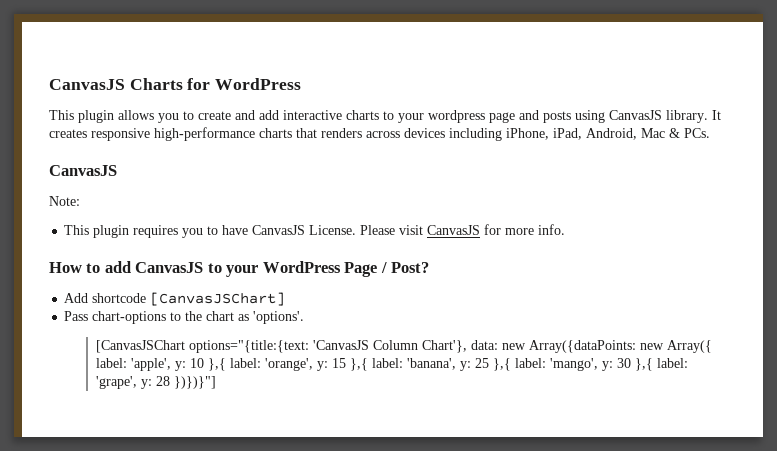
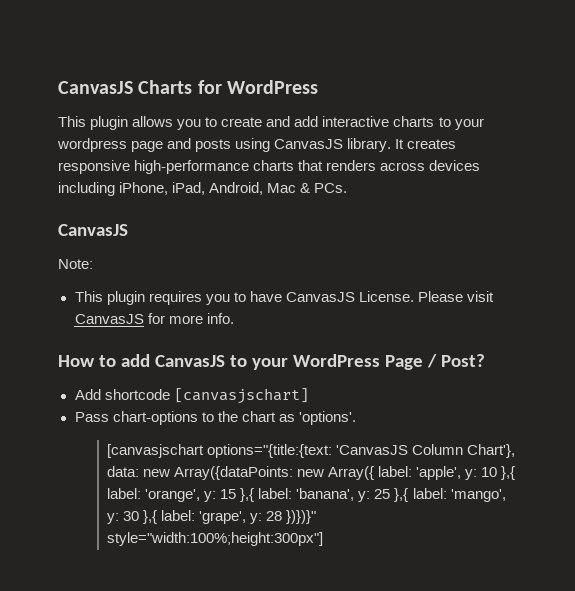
[150,292,286,306] [CanvasJSChart] -> [173,388,309,404] [canvasjschart]
[96,340,186,353] [CanvasJSChart -> [107,444,205,458] [canvasjschart
[174,376,217,389] })})}"] -> [286,510,317,524] [107,532,324,546] })})}" style="width:100%;height:300px"]

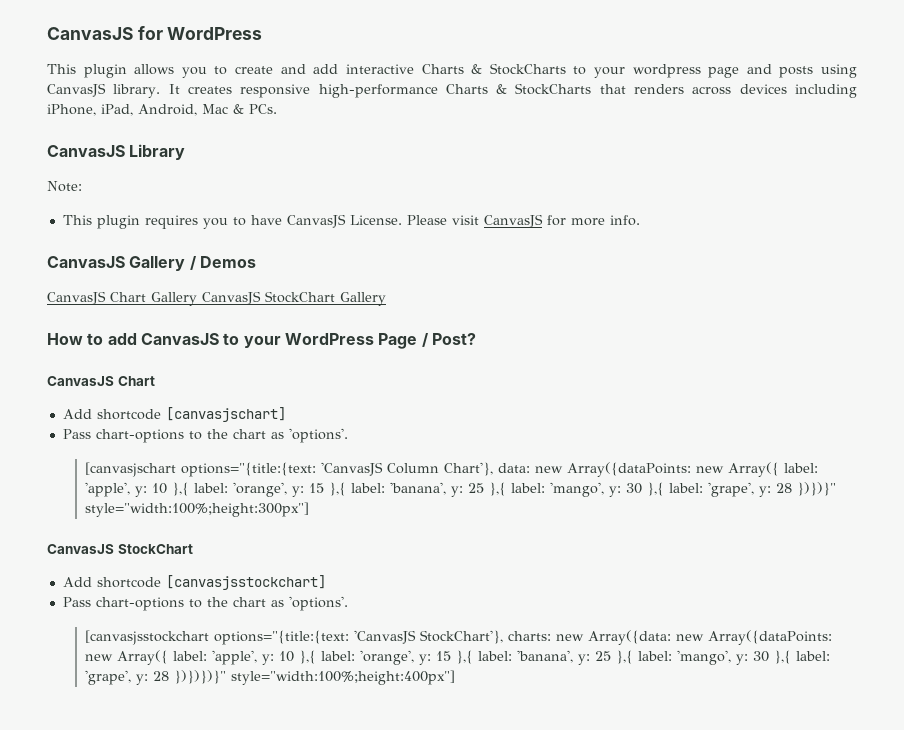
[58,80,193,94] CanvasJS Charts -> [47,27,133,40] CanvasJS
[393,116,435,127] charts -> [421,63,566,75] Charts & StockCharts
[253,160,295,171] charts -> [445,83,592,95] Charts & StockCharts
(128, 230) none -> [129,144,186,160] Library
(234, 318) none -> [47,256,256,271] [47,291,386,306] // CanvasJS Gallery / Demos // CanvasJS Chart Gallery CanvasJS StockChart Gallery
(485, 360) none -> [47,376,155,386] // CanvasJS Chart
(324, 539) none -> [47,544,193,554] [62,575,326,590] [62,596,348,611] [84,630,832,645] [84,650,830,665] [84,670,455,685] // CanvasJS StockChart // Add shortcode [canvasjsstockchart] // Pass chart-options to the chart as 'options'. // [canvasjsstockchart options="{title:{text: 'CanvasJS StockChart'}, charts: new Array({data: new Array({dataPoints: new Array({ label: 'apple', y: 10 },{ label: 'orange', y: 15 },{ label: 'banana', y: 25 },{ label: 'mango', y: 30 },{ label: 'grape', y: 28 })})})}" style="width:100%;height:400px"]

